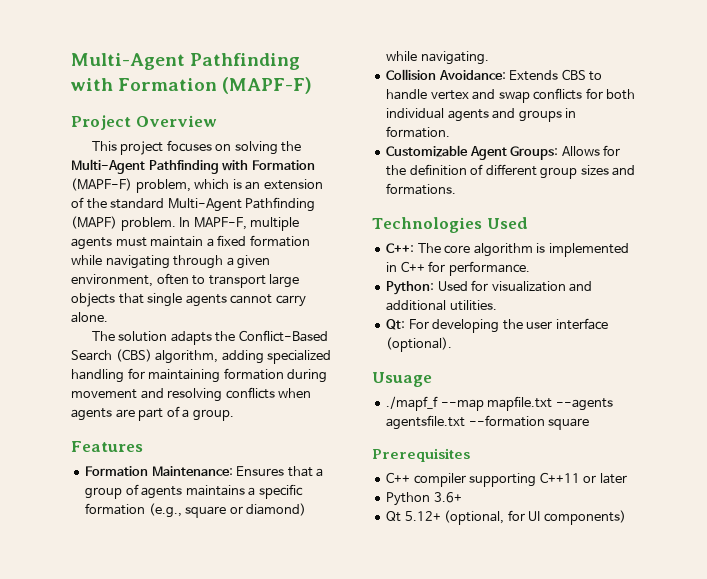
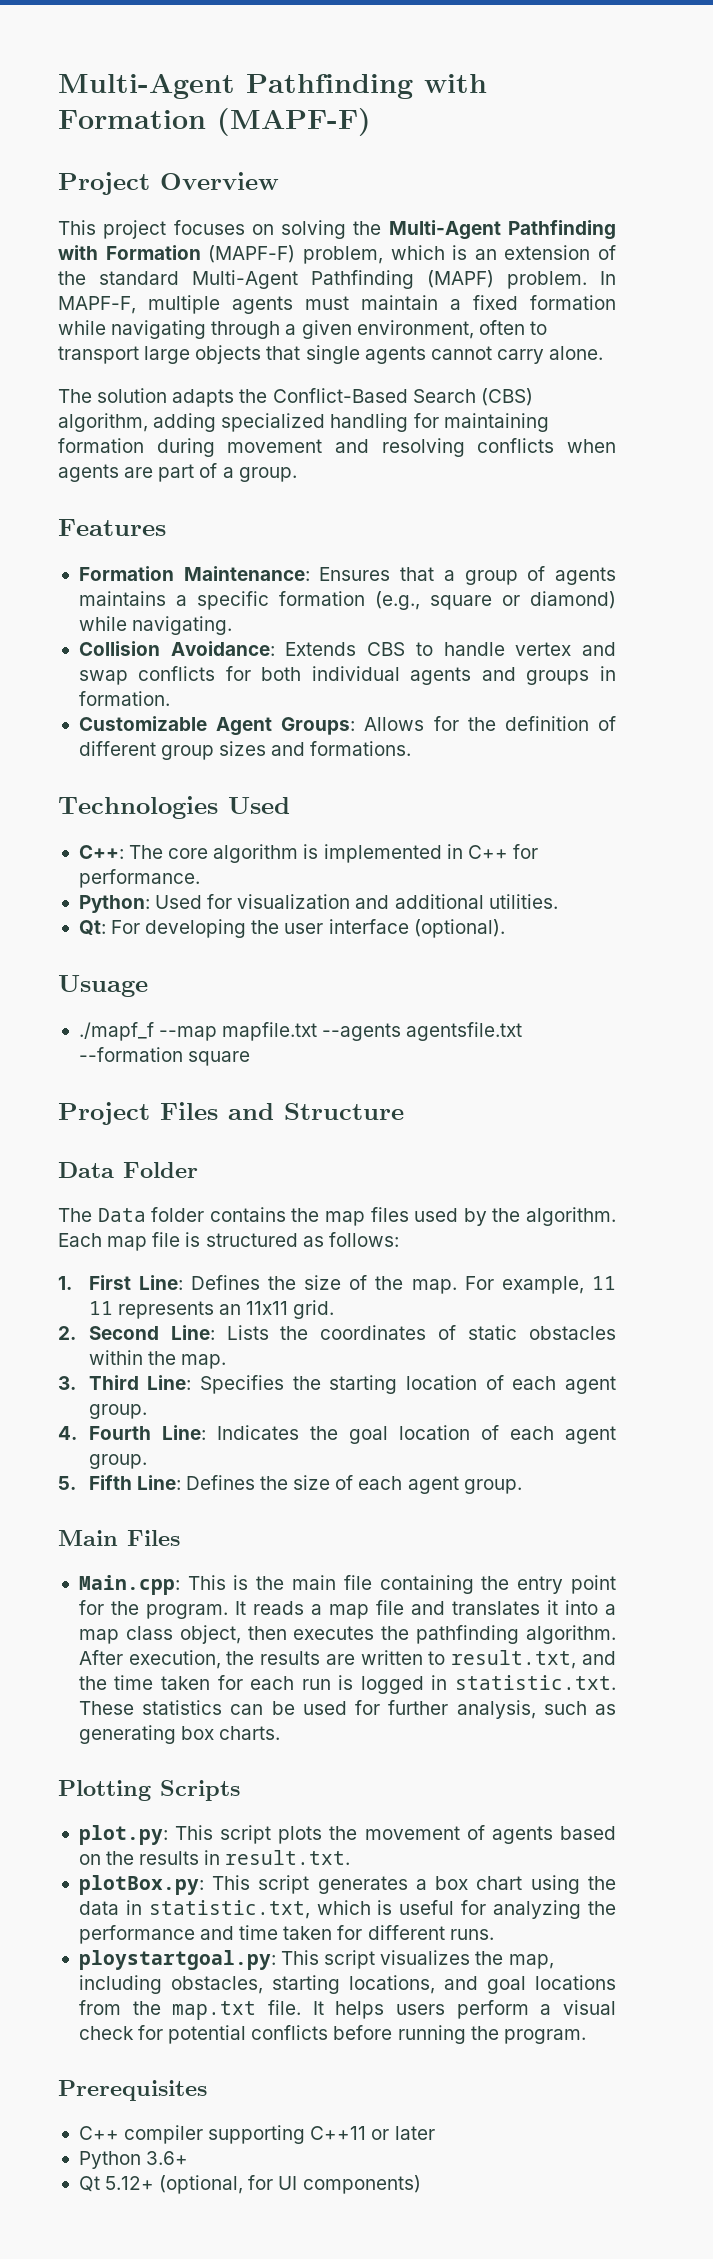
(590, 424) none -> [58,1102,404,1125] [58,1162,198,1178] [58,1207,617,1226] [58,1232,399,1251] [58,1275,616,1294] [88,1300,335,1319] [58,1325,616,1340] [88,1350,226,1369] [58,1375,616,1394] [88,1404,147,1419] [58,1425,616,1444] [88,1454,147,1469] [58,1475,522,1494] [58,1530,180,1546] [78,1575,616,1595] [78,1600,616,1619] [78,1625,616,1644] [78,1650,616,1669] [78,1675,616,1694] [78,1700,617,1719] [78,1725,281,1744] [58,1780,240,1801] [78,1825,616,1845] [78,1850,351,1865] [78,1875,616,1895] [78,1900,616,1919] [78,1925,494,1944] [78,1950,554,1970] [78,1975,616,1994] [78,2000,617,2020] [78,2025,586,2044] // Project Files and Structure // Data Folder // The Data folder contains the map files used by the algorithm. Each map file is structured as follows: // 1. First Line: Defines the size of the map. For example, 11 11 represents an 11x11 grid. // 2. Second Line: Lists the coordinates of static obstacles within the map. // 3. Third Line: Specifies the starting location of each agent group. // 4. Fourth Line: Indicates the goal location of each agent group. // 5. Fifth Line: Defines the size of each agent group. // Main Files // Main.cpp: This is the main file containing the entry point for the program. It reads a map file and translates it into a map class object, then executes the pathfinding algorithm. After execution, the results are written to result.txt, and the time taken for each run is logged in statistic.txt. These statistics can be used for further analysis, such as generating box charts. // Plotting Scripts // plot.py: This script plots the movement of agents based on the results in result.txt. // plotBox.py: This script generates a box chart using the data in statistic.txt, which is useful for analyzing the performance and time taken for different runs. // ploystartgoal.py: This script visualizes the map, including obstacles, starting locations, and goal locations from the map.txt file. It helps users perform a visual check for potential conflicts before running the program.

